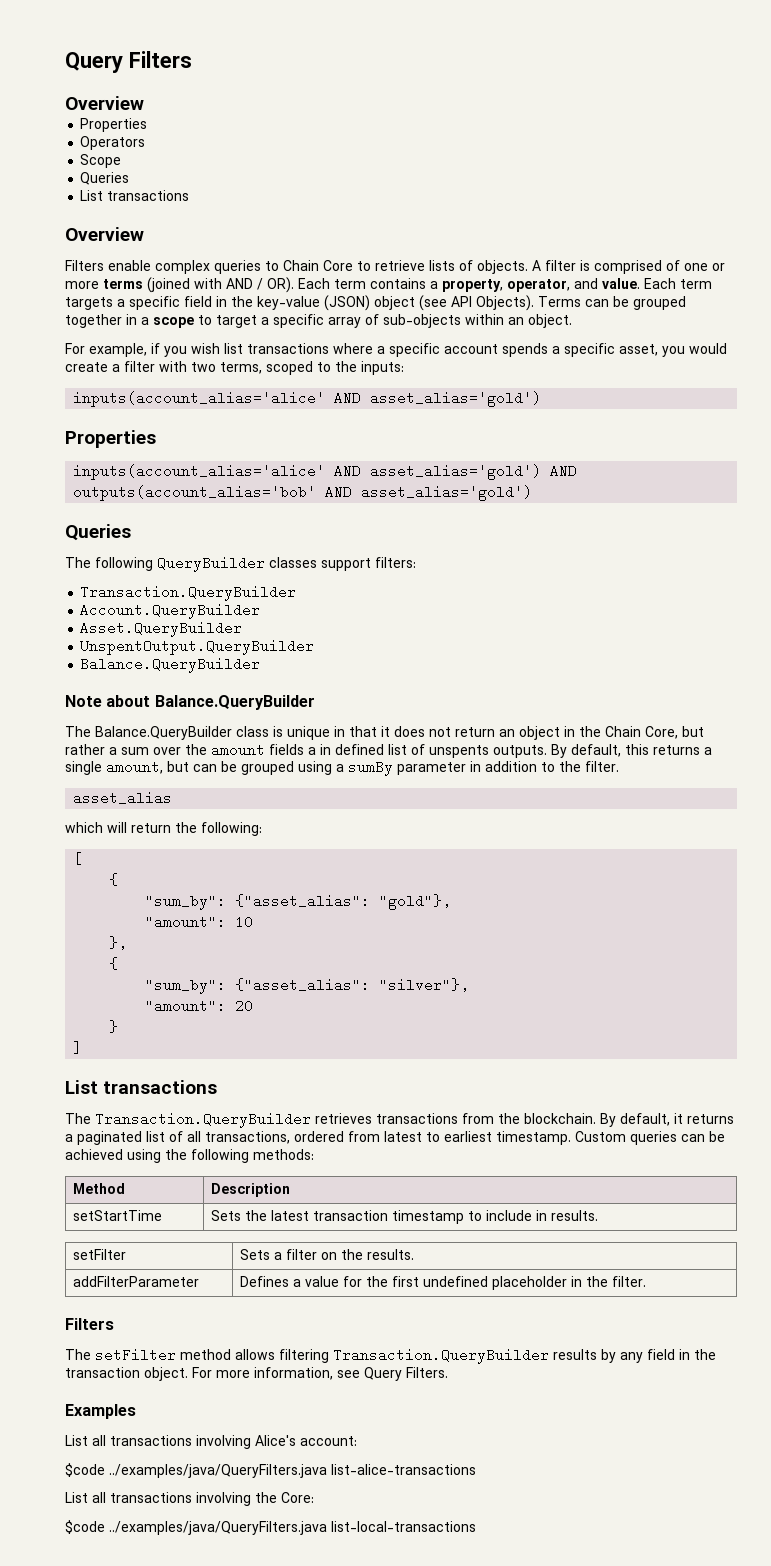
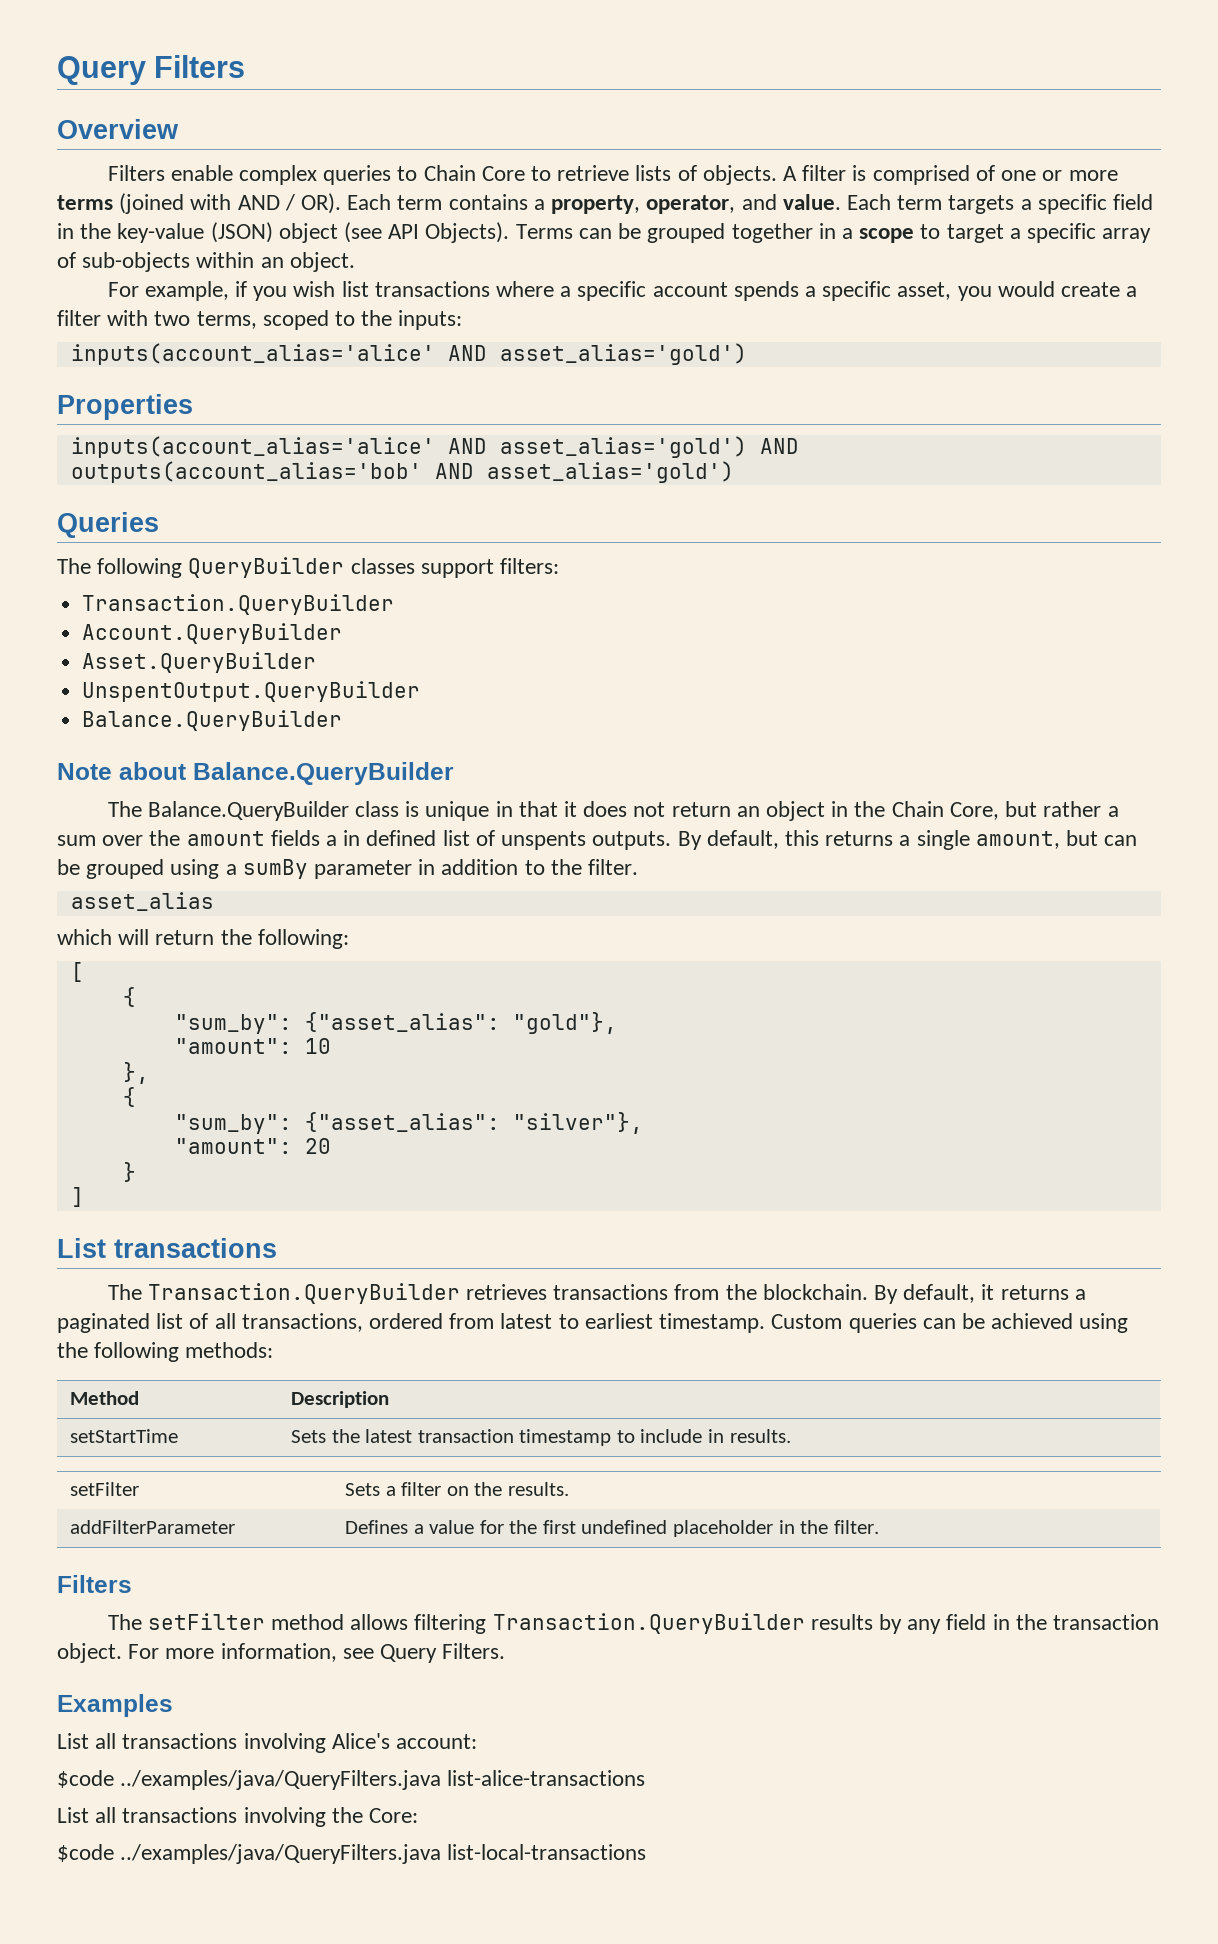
[80,118,148,132] [80,136,146,150] [80,154,122,168] [80,172,130,185] [80,190,190,201] [65,227,144,241] // Properties // Operators // Scope // Queries // List transactions // Overview -> (179, 129) none

